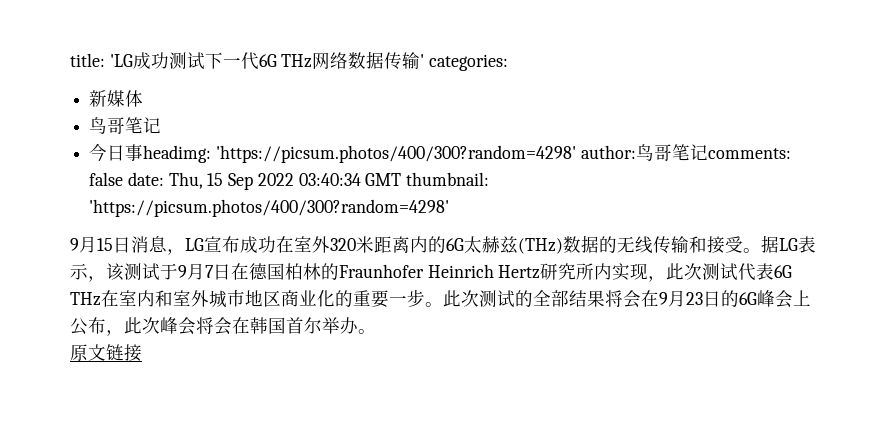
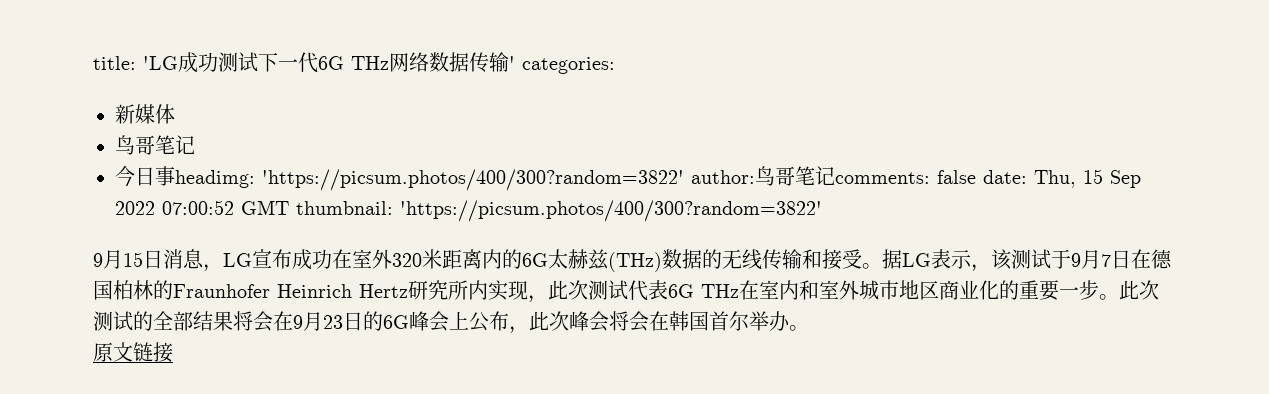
[215,145,576,163] 'https://picsum.photos/400/300?random=4298' -> [262,169,684,191] 'https://picsum.photos/400/300?random=3822'
[298,173,361,186] 03:40:34 -> [162,200,234,215] 07:00:52
[89,199,450,217] 'https://picsum.photos/400/300?random=4298' -> [400,200,822,222] 'https://picsum.photos/400/300?random=3822'

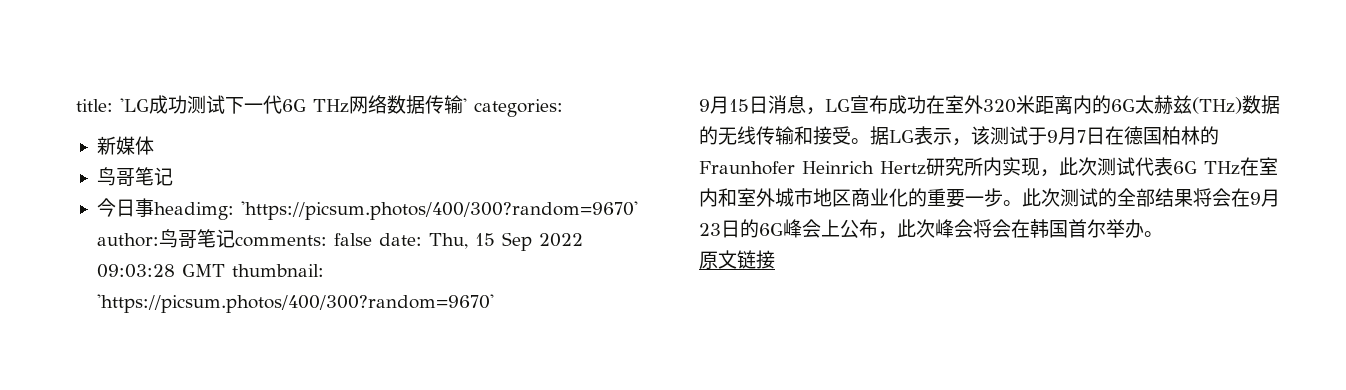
[262,169,684,191] 'https://picsum.photos/400/300?random=3822' -> [240,201,638,220] 'https://picsum.photos/400/300?random=9670'
[162,200,234,215] 07:00:52 -> [96,264,175,278] 09:03:28
[400,200,822,222] 'https://picsum.photos/400/300?random=3822' -> [96,294,494,313] 'https://picsum.photos/400/300?random=9670'

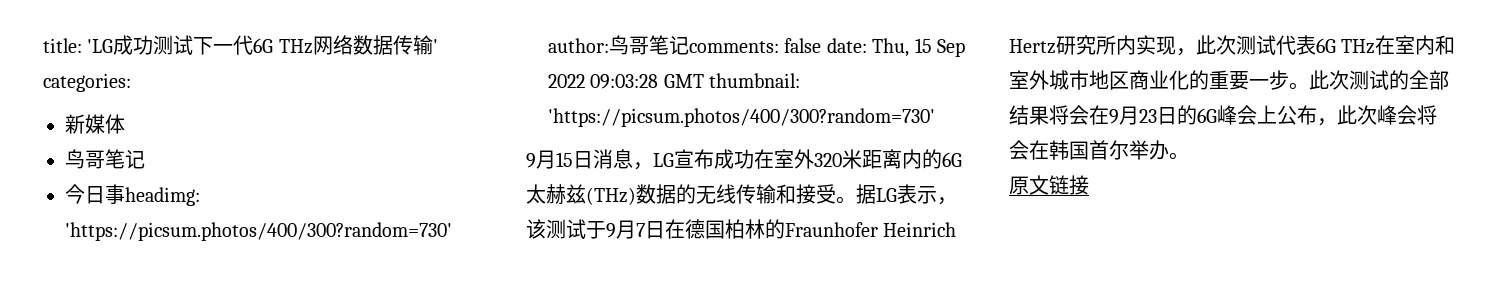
[240,201,638,220] 'https://picsum.photos/400/300?random=9670' -> [65,222,452,241] 'https://picsum.photos/400/300?random=730'
[96,294,494,313] 'https://picsum.photos/400/300?random=9670' -> [548,108,935,127] 'https://picsum.photos/400/300?random=730'

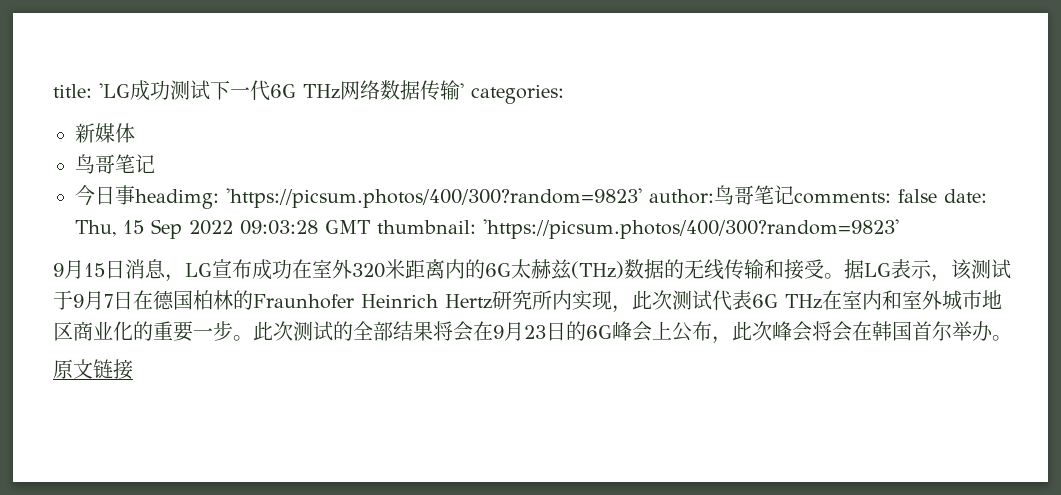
[65,222,452,241] 'https://picsum.photos/400/300?random=730' -> [226,188,642,208] 'https://picsum.photos/400/300?random=9823'
[548,108,935,127] 'https://picsum.photos/400/300?random=730' -> [483,219,899,239] 'https://picsum.photos/400/300?random=9823'

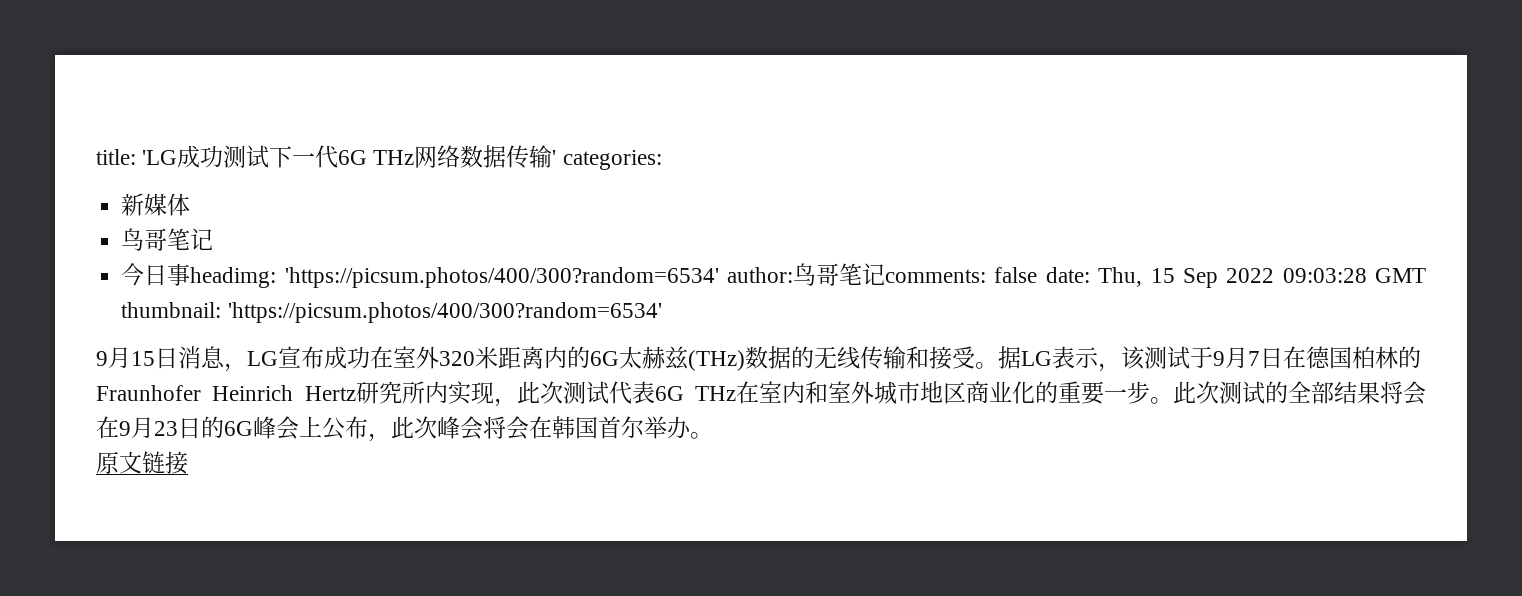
[226,188,642,208] 'https://picsum.photos/400/300?random=9823' -> [284,267,719,288] 'https://picsum.photos/400/300?random=6534'
[483,219,899,239] 'https://picsum.photos/400/300?random=9823' -> [227,302,662,323] 'https://picsum.photos/400/300?random=6534'

